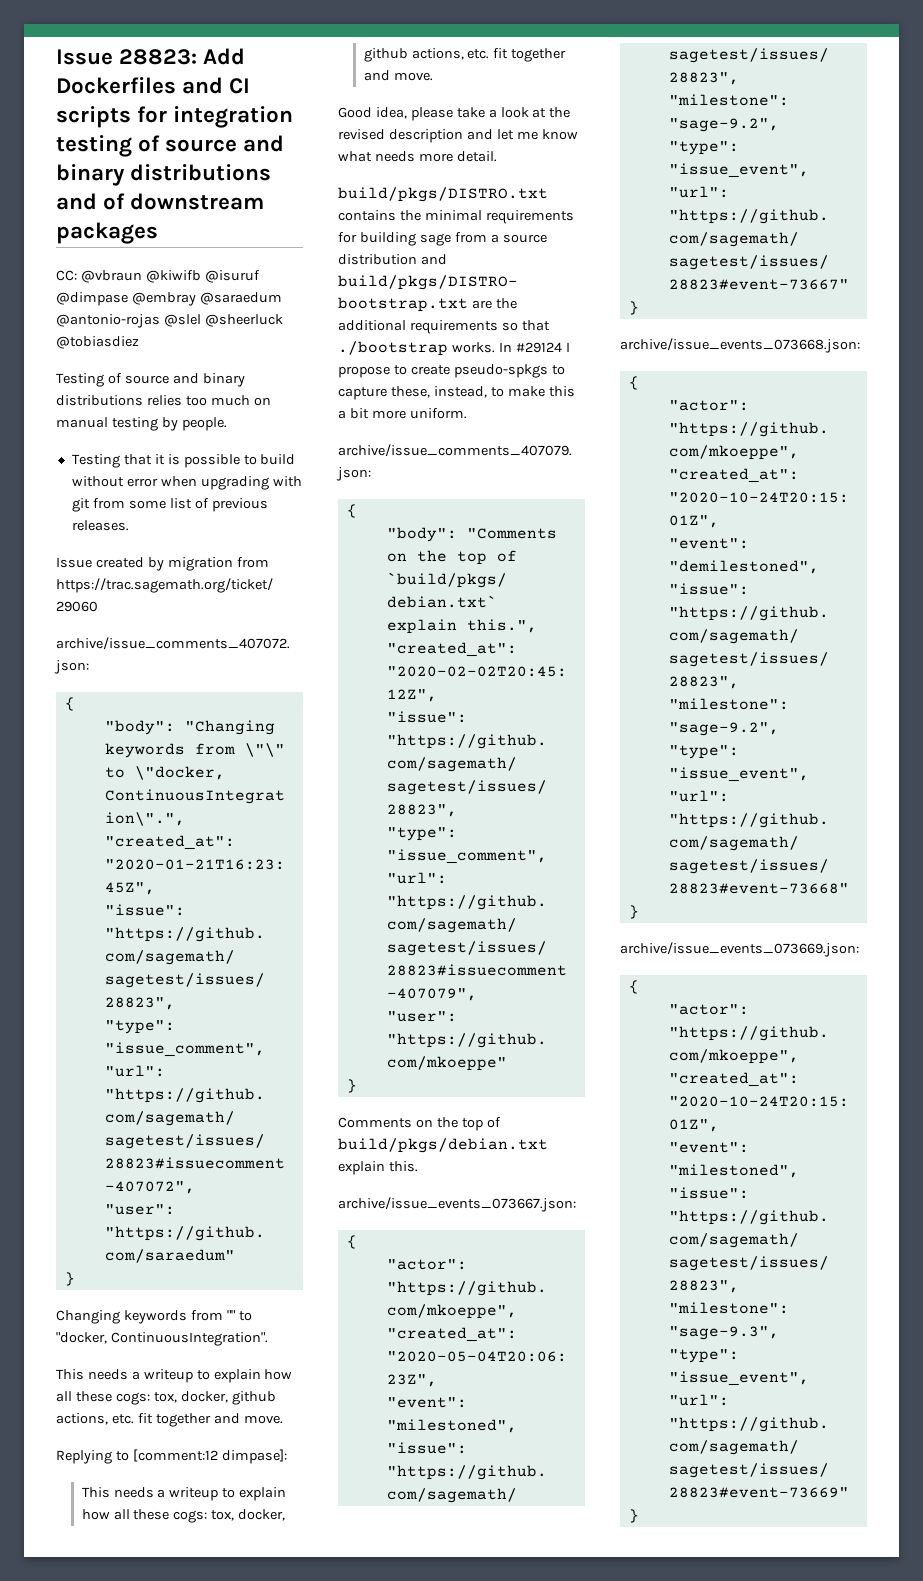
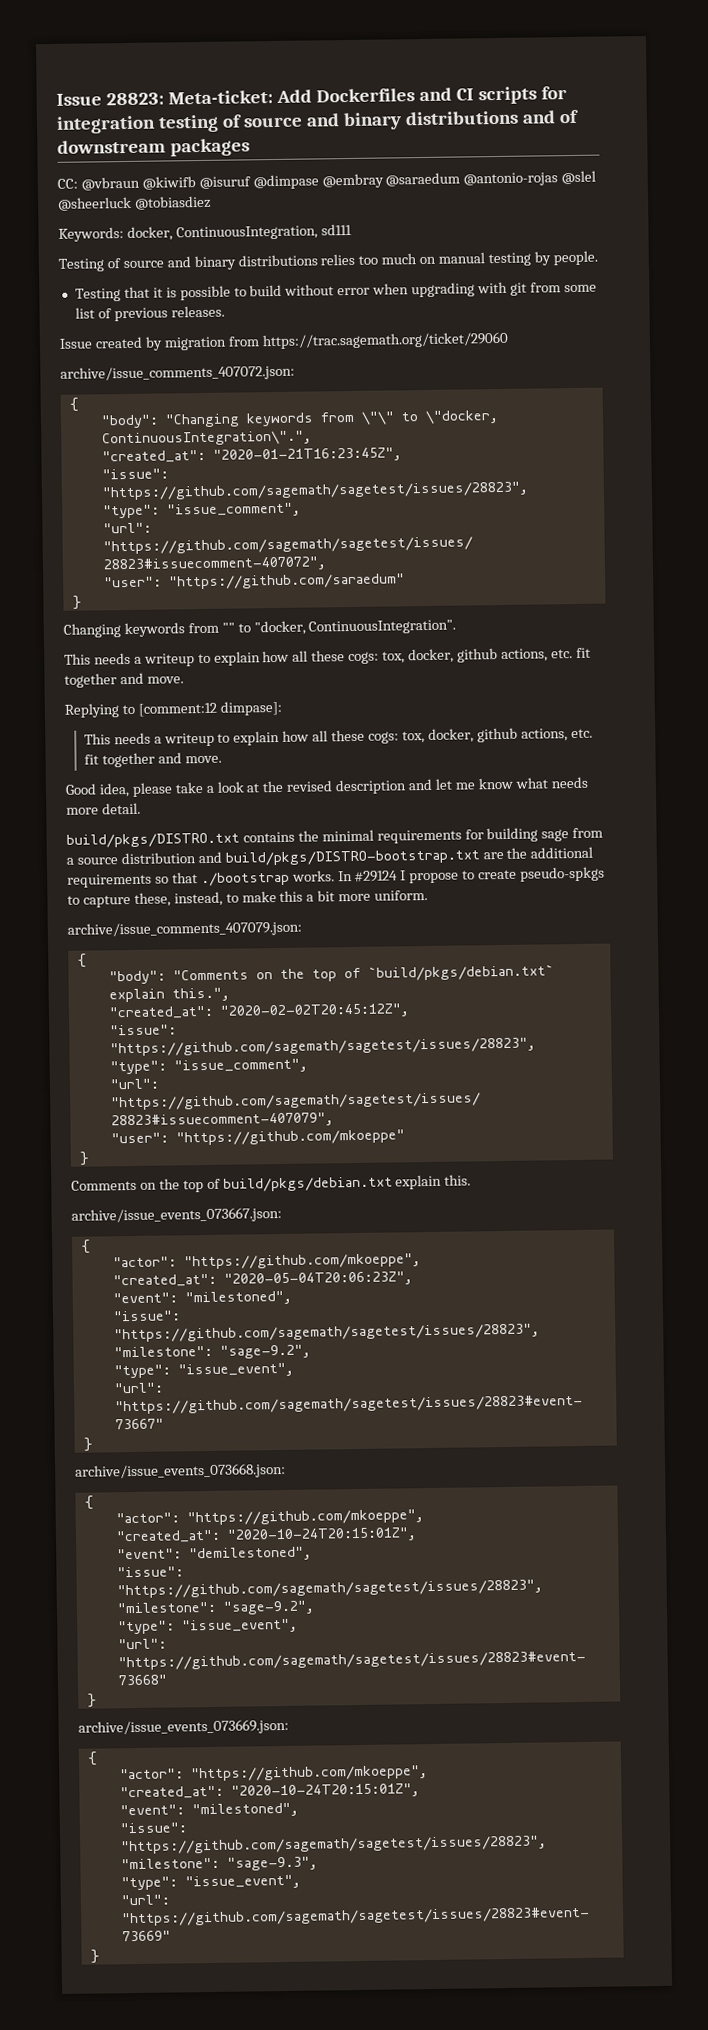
(198, 57) none -> [167,90,273,105] Meta-ticket:
(139, 342) none -> [58,223,352,242] // Keywords: docker, ContinuousIntegration, sd111

